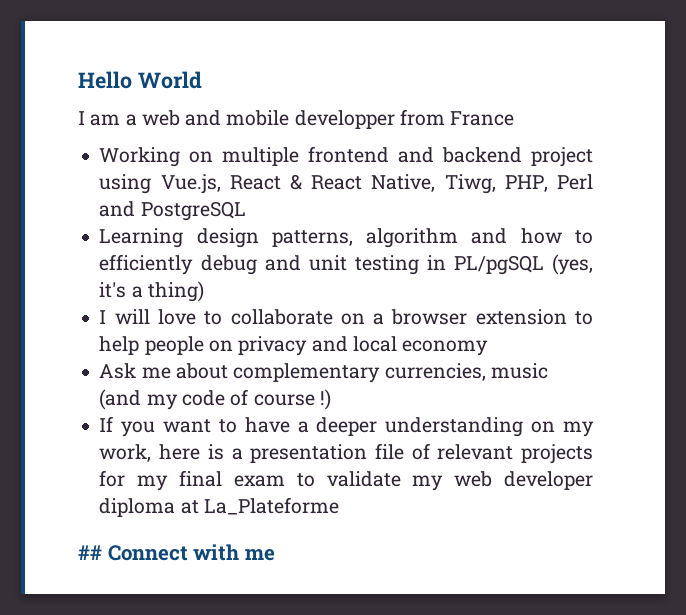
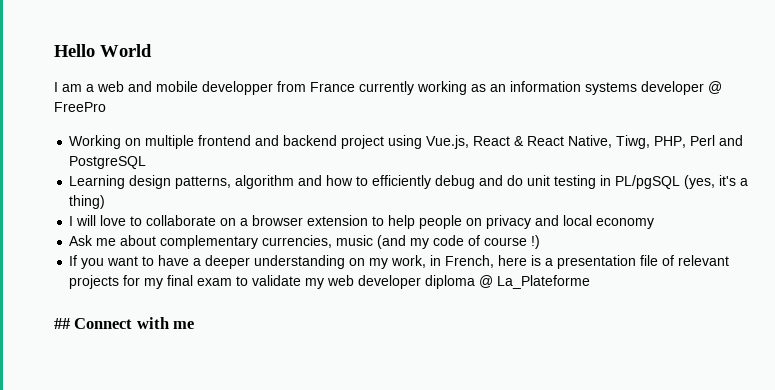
(515, 118) none -> [359,81,722,95] [54,102,106,112] currently working as an information systems developer @ FreePro
(301, 263) none -> [507,175,524,186] do
(152, 453) none -> [430,255,495,268] in French,
[180,500,199,514] at -> [479,275,494,288] @

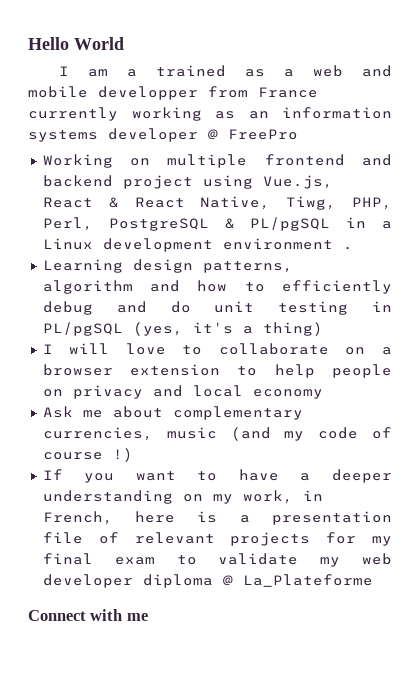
(94, 88) none -> [155,65,294,77] trained as a
[690,135,744,146] Perl and -> [42,217,93,231] Perl,
(147, 162) none -> [224,217,392,231] [42,238,353,252] & PL/pgSQL in a Linux development environment .
[54,318,71,329] ## -> (373, 580) none

